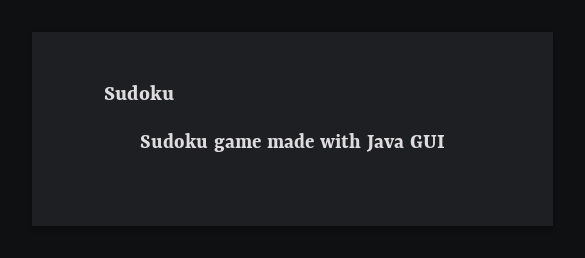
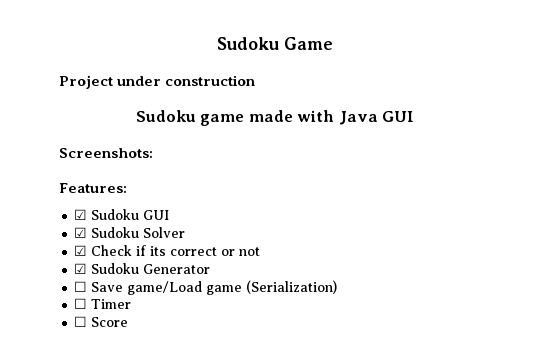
[104,85,174,100] Sudoku -> [217,37,333,50] [59,75,256,89] Sudoku Game // Project under construction
(445, 141) none -> [59,148,153,158] [59,183,127,193] [74,209,170,220] [74,227,186,238] [74,245,261,256] [74,263,211,274] [74,280,338,295] [74,298,132,309] [74,316,129,327] // Screenshots: // Features: // ☑ Sudoku GUI // ☑ Sudoku Solver // ☑ Check if its correct or not // ☑ Sudoku Generator // ☐ Save game/Load game (Serialization) // ☐ Timer // ☐ Score

